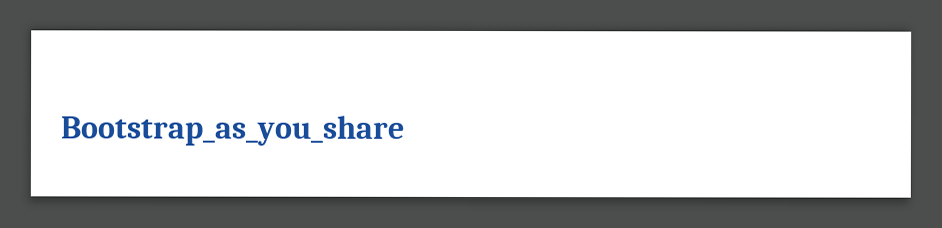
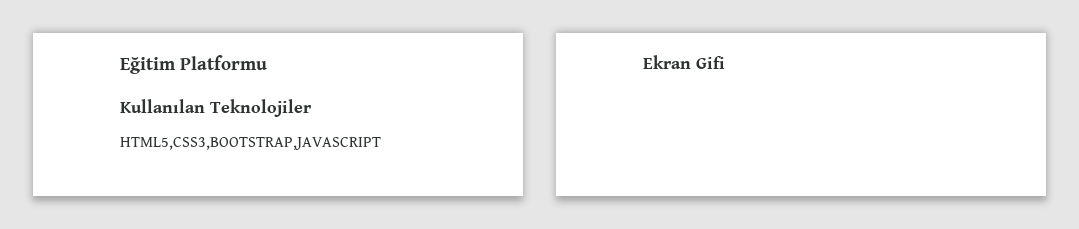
[60,115,404,146] Bootstrap_as_you_share -> [120,55,267,74] [120,99,312,117] [120,137,381,150] [643,55,725,69] Eğitim Platformu // Kullanılan Teknolojiler // HTML5,CSS3,BOOTSTRAP,JAVASCRIPT // Ekran Gifi

